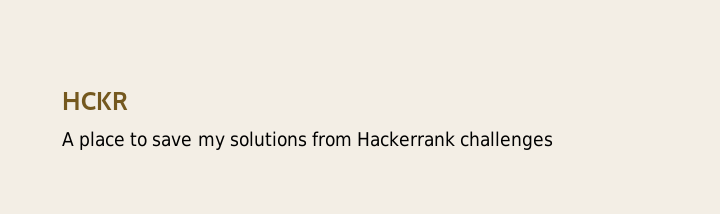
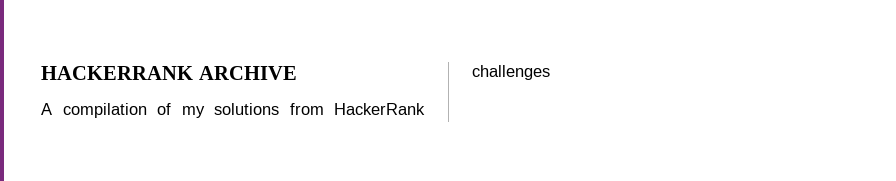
[62,92,128,110] HCKR -> [41,66,297,80] HACKERRANK ARCHIVE
[79,131,193,150] place to save -> [62,103,171,118] compilation of
[356,131,455,147] Hackerrank -> [334,103,425,115] HackerRank

